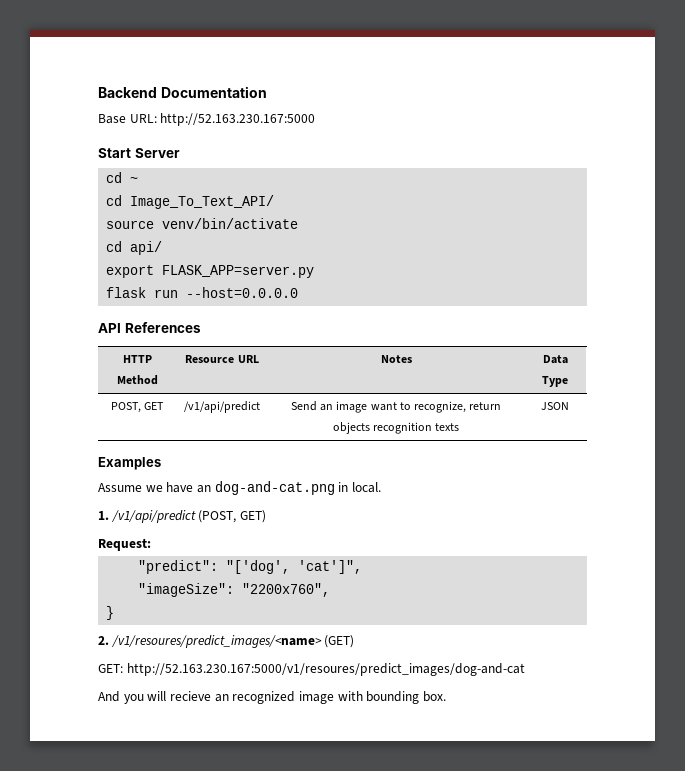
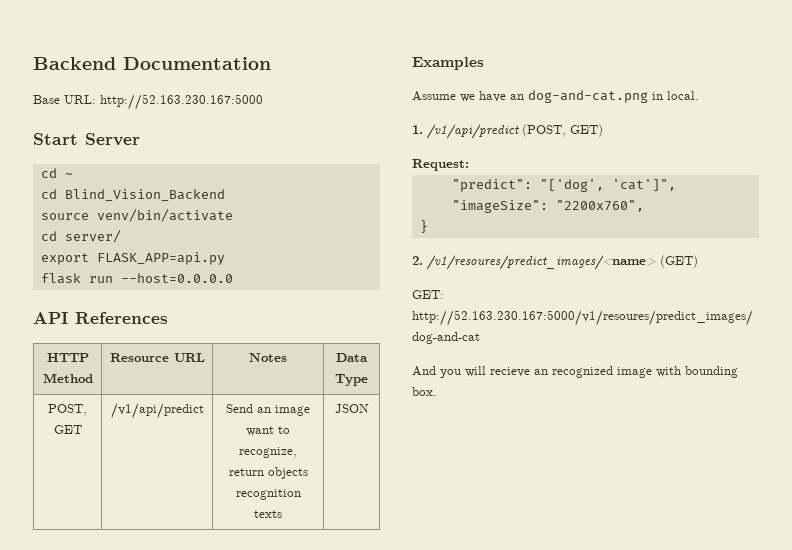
[130,195,275,209] Image_To_Text_API/ -> [64,189,225,201] Blind_Vision_Backend
[130,241,163,255] api/ -> [64,230,121,243] server/
[162,265,315,278] FLASK_APP=server.py -> [96,252,225,265] FLASK_APP=api.py

